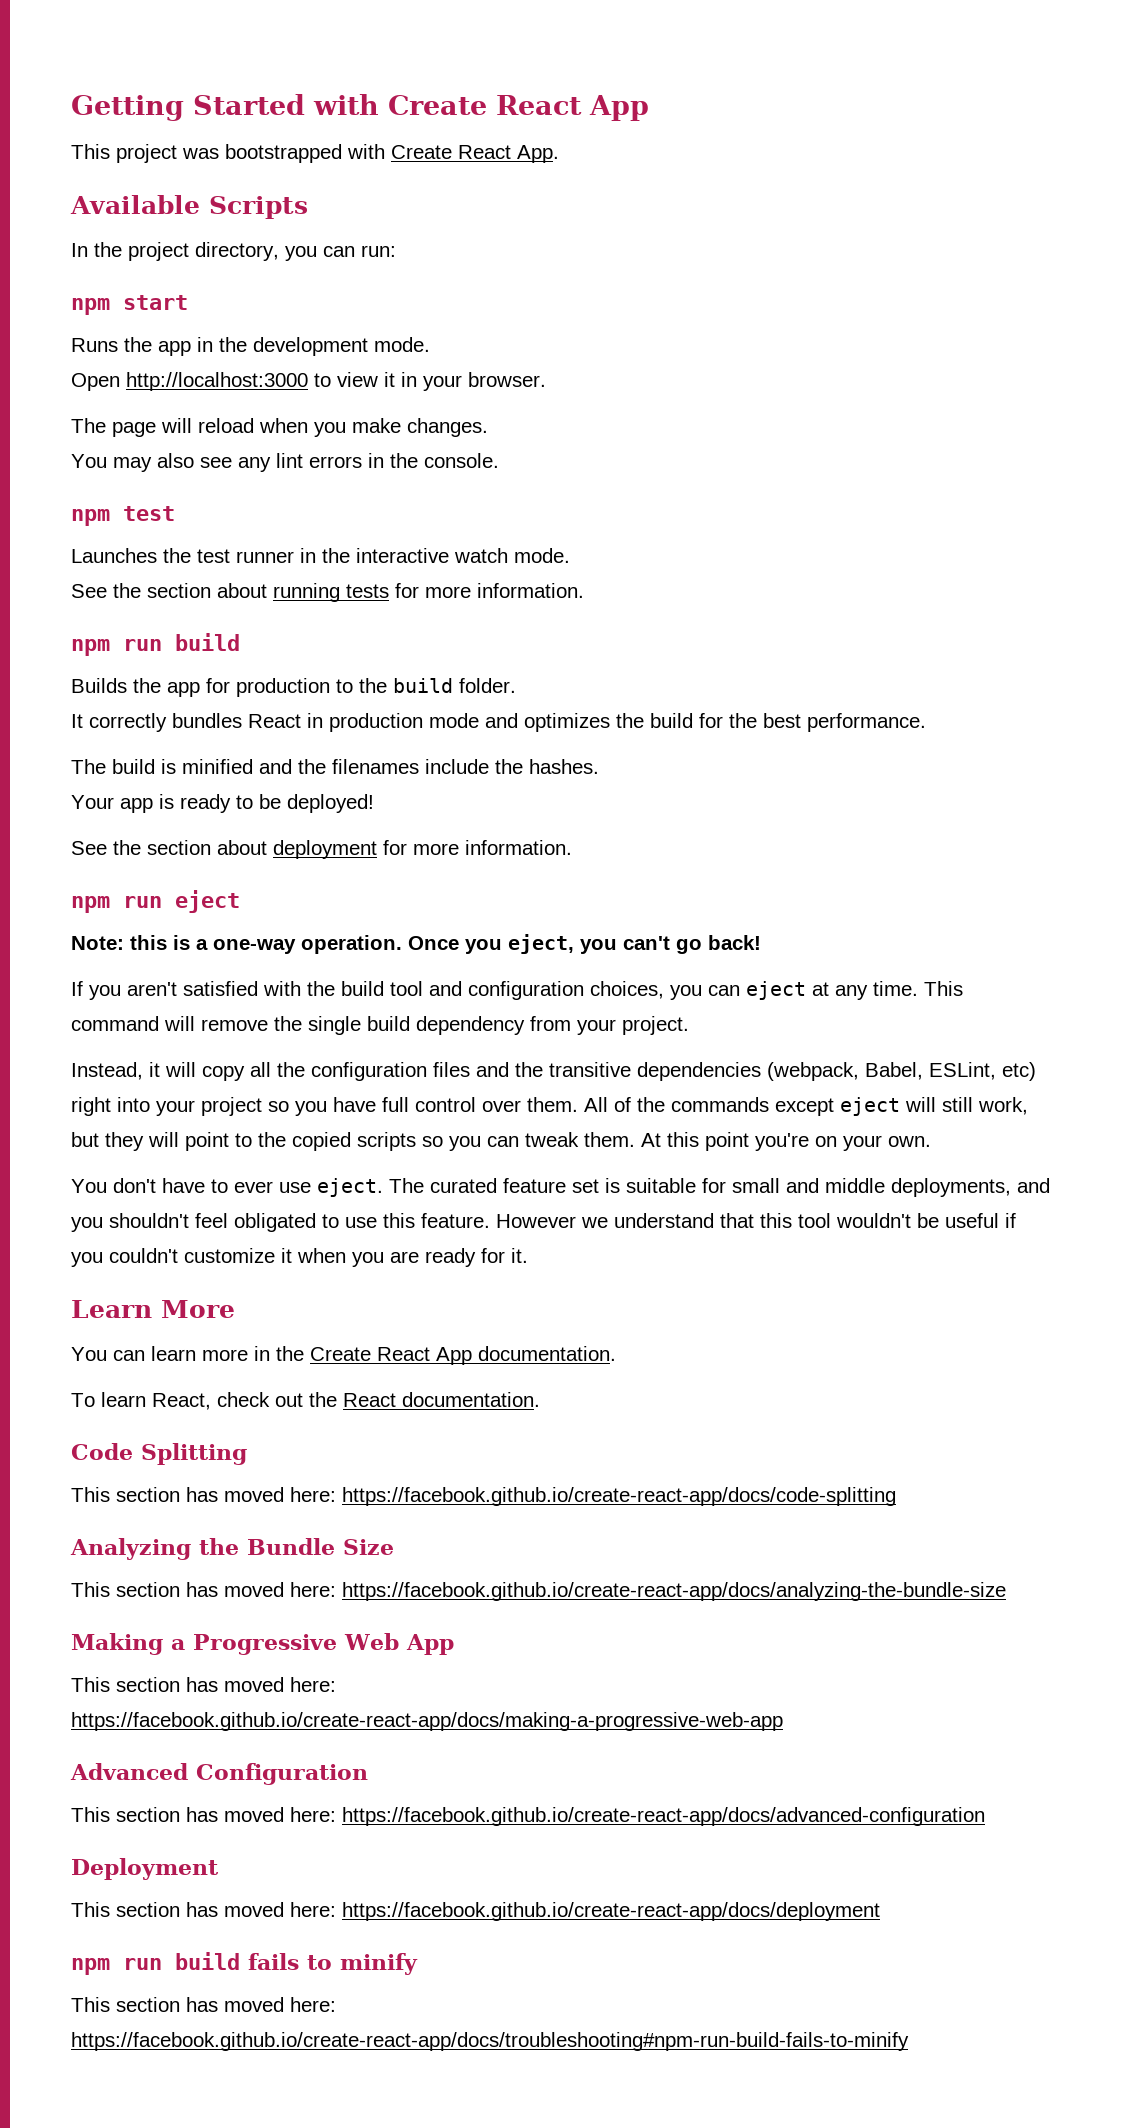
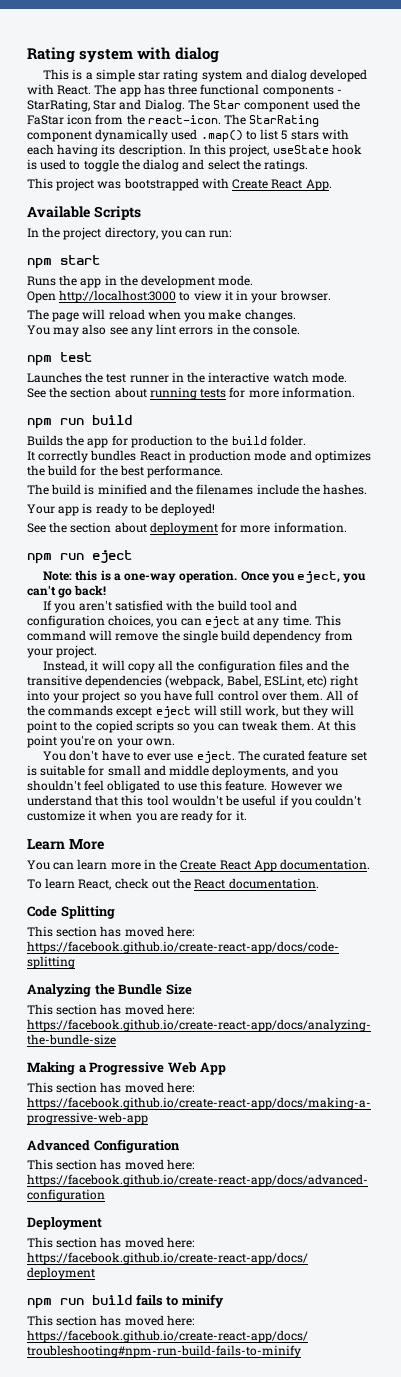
[71,94,649,121] Getting Started with Create React App -> [27,47,220,63] [43,69,368,82] [27,84,342,97] [27,99,360,112] [27,114,320,127] [27,129,349,142] [27,144,362,157] [27,159,309,172] Rating system with dialog // This is a simple star rating system and dialog developed with React. The app has three functional components - StarRating, Star and Dialog. The Star component used the FaStar icon from the react-icon. The StarRating component dynamically used .map() to list 5 stars with each having its description. In this project, useState hook is used to toggle the dialog and select the ratings.

